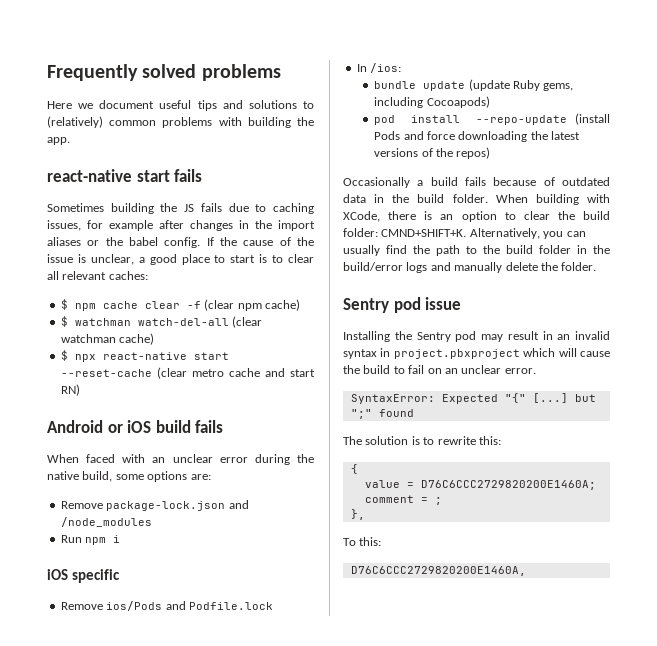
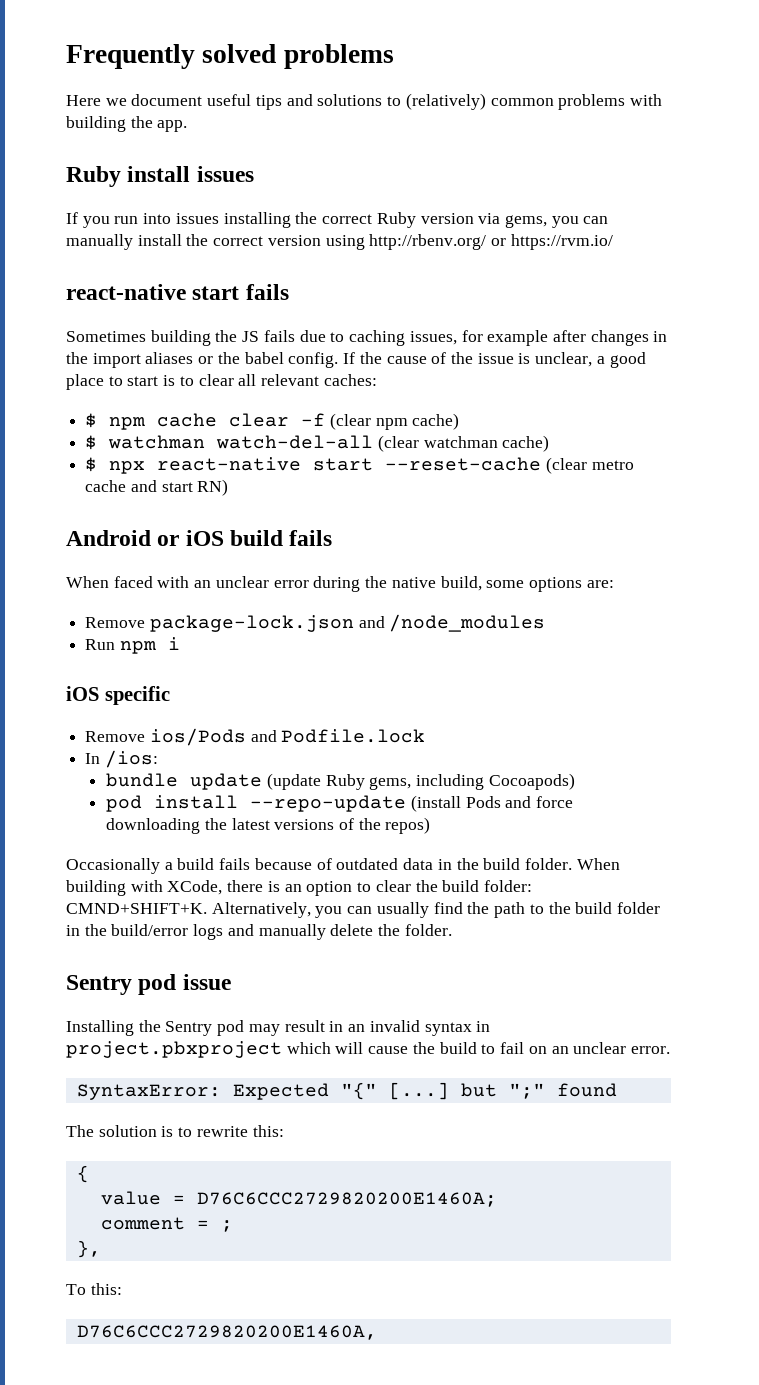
(70, 141) none -> [66,166,254,187] [66,212,609,228] [66,234,613,250] // Ruby install issues // If you run into issues installing the correct Ruby version via gems, you can manually install the correct version using http://rbenv.org/ or https://rvm.io/

